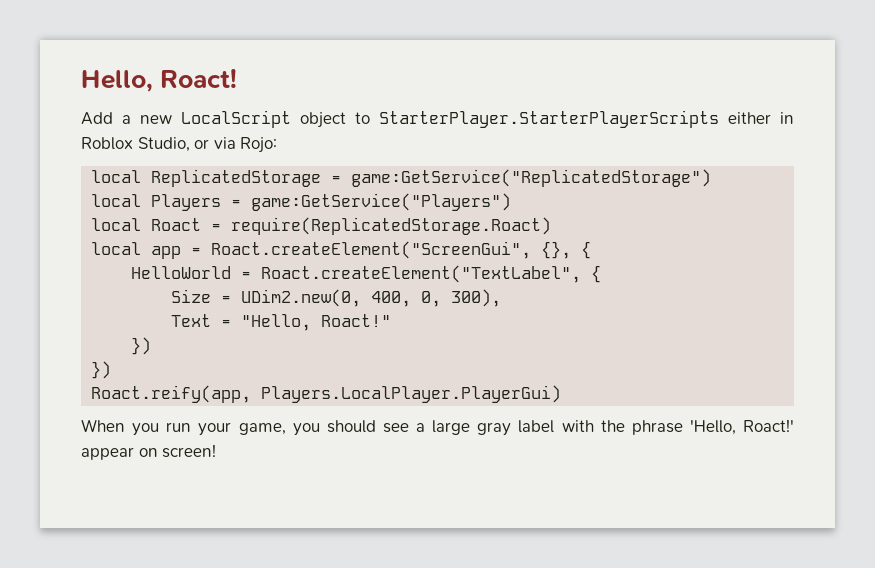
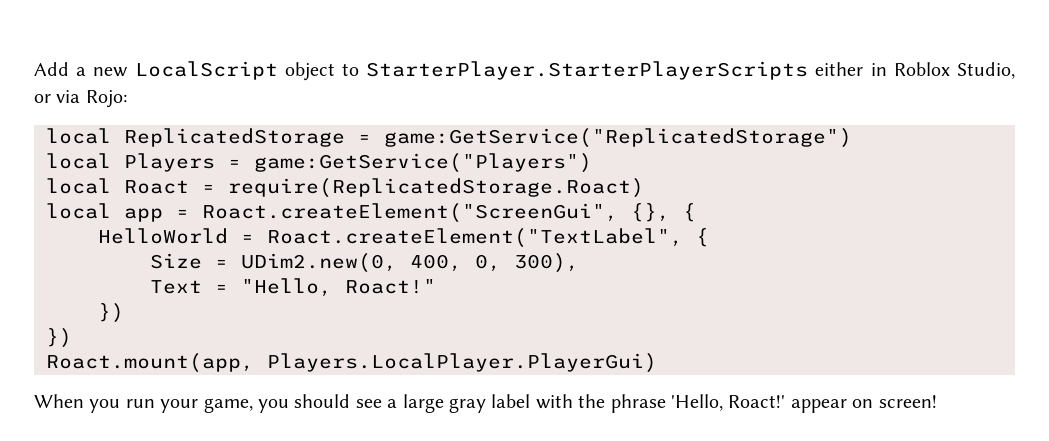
[81,68,238,93] Hello, Roact! // -> (34, 69) none
[91,385,252,403] Roact.reify(app, -> [46,353,254,373] Roact.mount(app,

